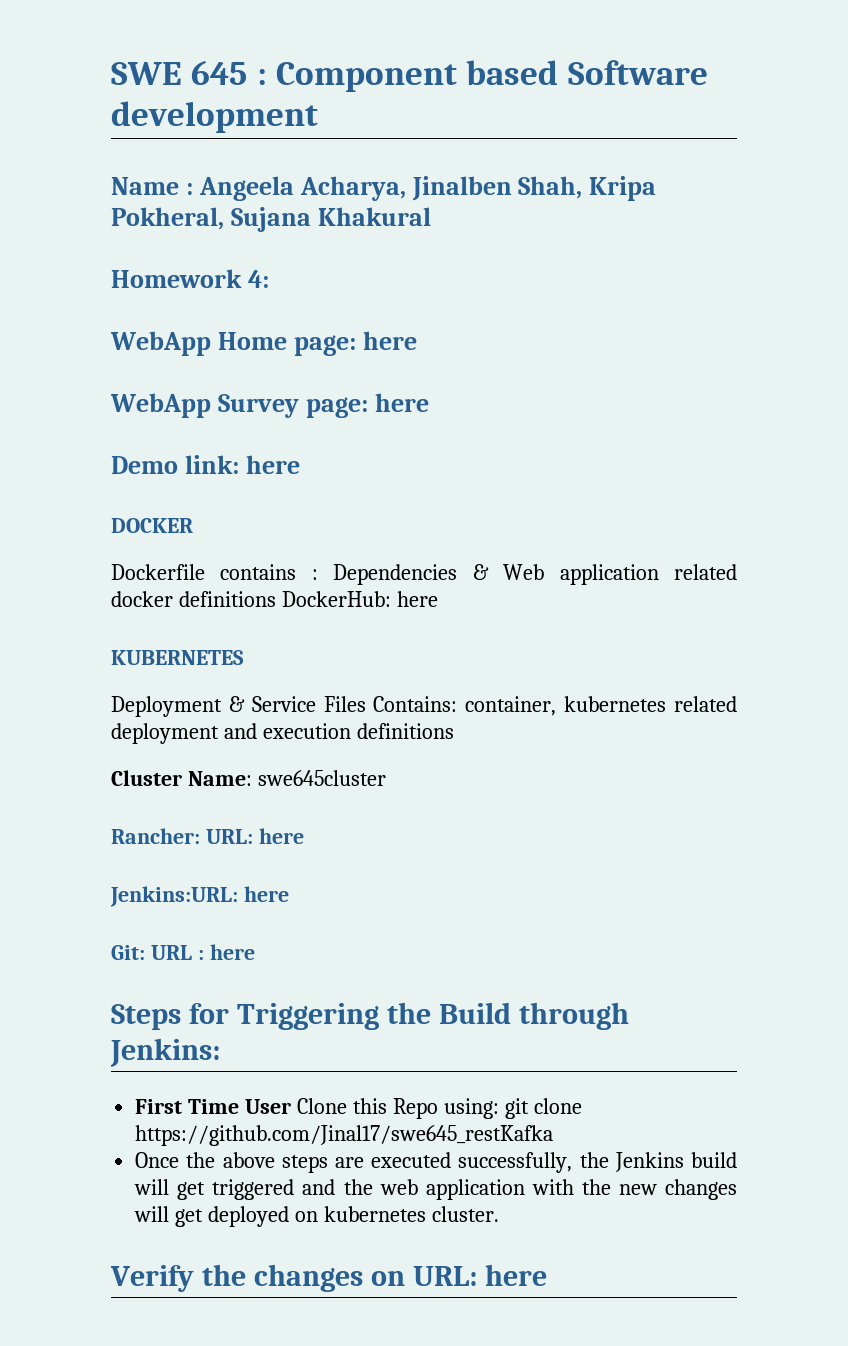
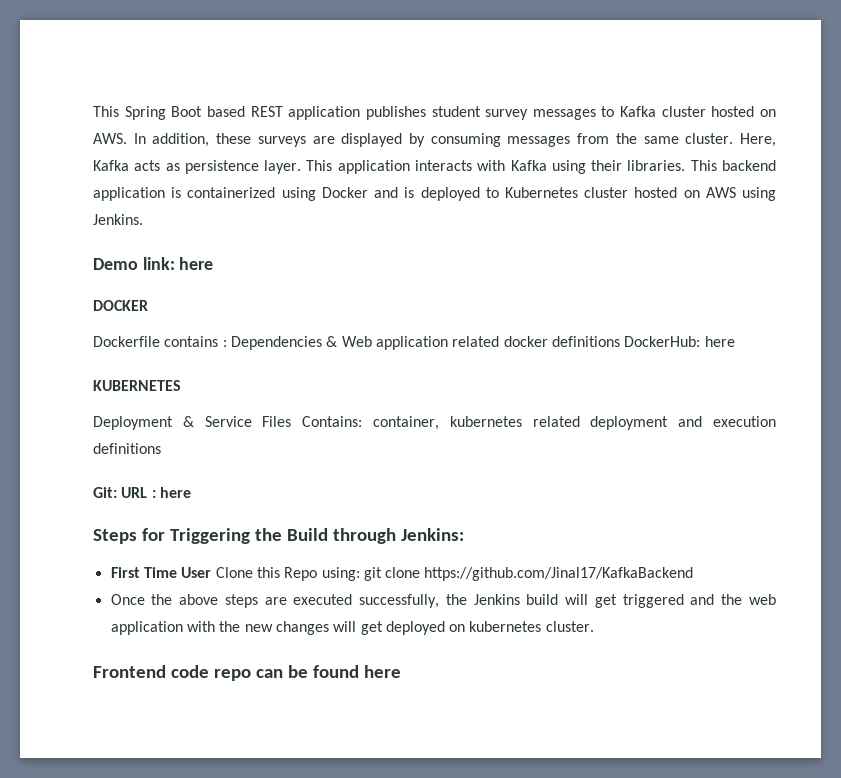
[111,60,708,92] [111,101,318,133] [111,176,657,201] [111,207,431,232] [111,269,269,288] [110,331,417,356] [110,393,429,418] SWE 645 : Component based Software development // Name : Angeela Acharya, Jinalben Shah, Kripa Pokheral, Sujana Khakural // Homework 4: // WebApp Home page: here // WebApp Survey page: here -> [93,106,776,120] [93,133,776,147] [93,160,777,174] [93,187,776,201] [93,214,143,225] This Spring Boot based REST application publishes student survey messages to Kafka cluster hosted on AWS. In addition, these surveys are displayed by consuming messages from the same cluster. Here, Kafka acts as persistence layer. This application interacts with Kafka using their libraries. This backend application is containerized using Docker and is deployed to Kubernetes cluster hosted on AWS using Jenkins.
[111,770,386,786] [111,828,304,844] [110,886,289,907] // Cluster Name: swe645cluster // Rancher: URL: here // Jenkins:URL: here -> (161, 448) none
[135,1125,554,1146] https://github.com/Jinal17/swe645_restKafka -> [424,567,694,581] https://github.com/Jinal17/KafkaBackend
[110,1264,477,1292] Verify the changes on URL: -> [93,665,359,681] Frontend code repo can be found

